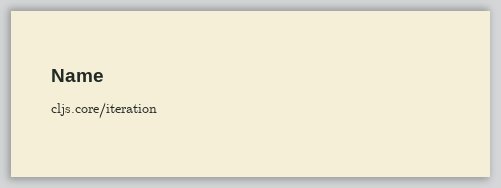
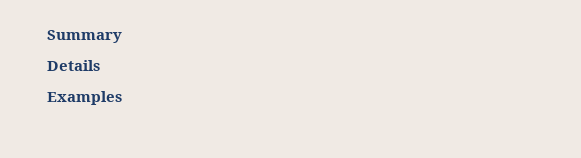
[51,69,104,82] [51,102,157,119] Name // cljs.core/iteration -> [47,30,122,43] [47,60,100,71] [47,91,122,105] Summary // Details // Examples

